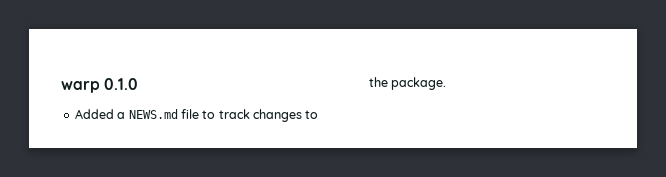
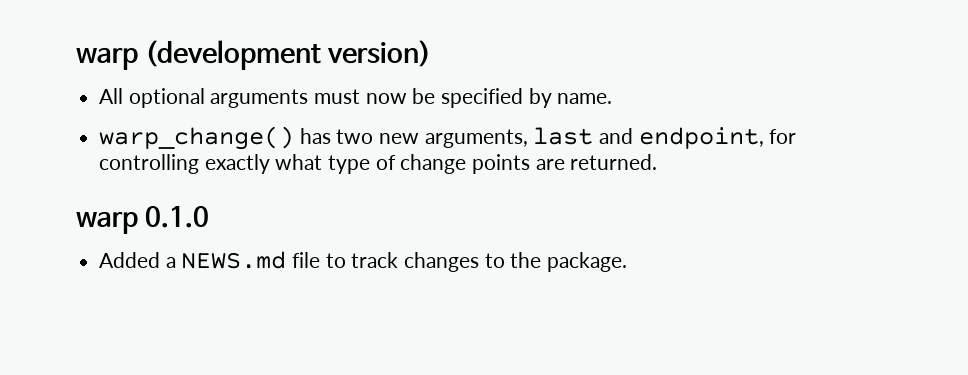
[61,81,100,93] warp -> [76,40,432,70] [99,88,613,108] [99,126,797,150] [99,154,658,174] [76,211,138,234] warp (development version) // All optional arguments must now be specified by name. // warp_change() has two new arguments, last and endpoint, for controlling exactly what type of change points are returned. // warp

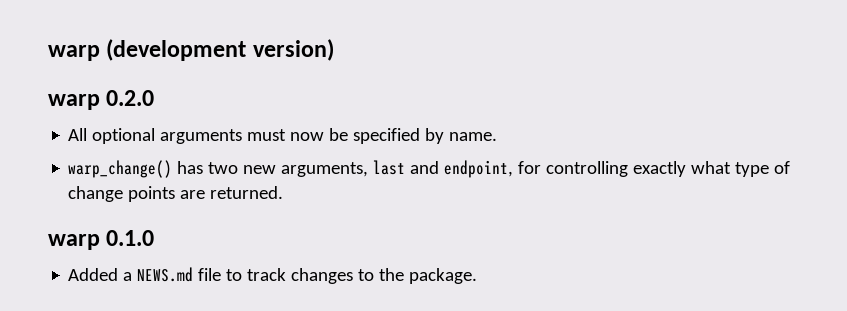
(432, 53) none -> [48,90,155,110] // warp 0.2.0

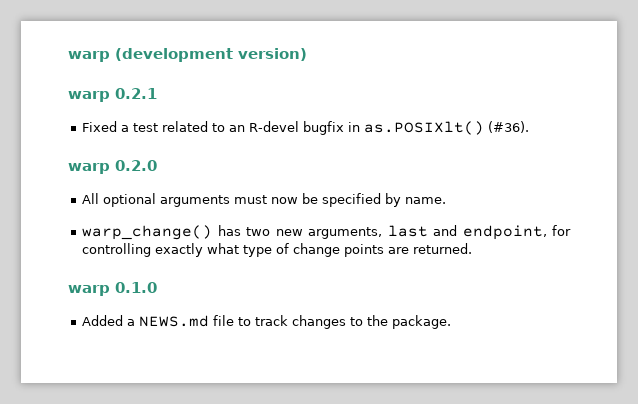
(334, 50) none -> [68,88,157,102] [82,121,530,135] // warp 0.2.1 // Fixed a test related to an R-devel bugfix in as.POSIXlt() (#36).

